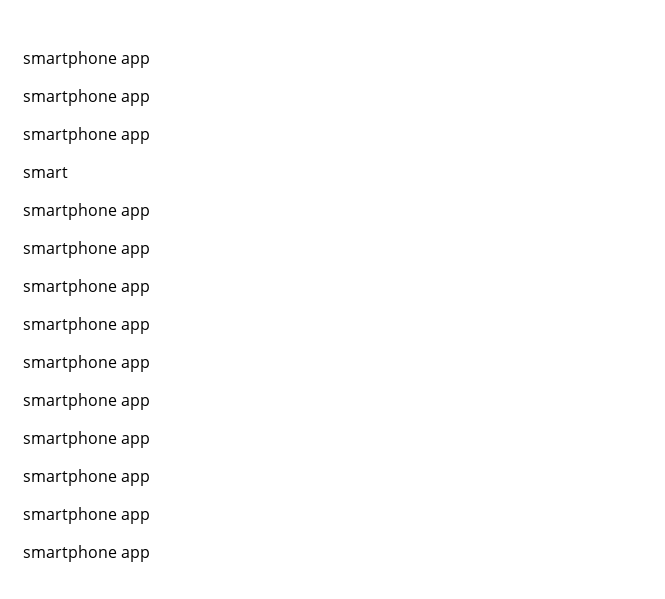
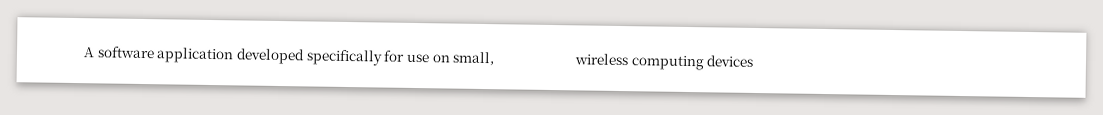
[23,51,151,68] [23,89,151,106] [23,127,151,144] [23,167,68,178] [23,203,151,220] [23,241,151,258] [23,279,151,296] [23,317,151,334] [23,355,151,372] [23,393,151,410] [23,431,151,448] [23,469,151,486] [23,507,151,524] [23,545,151,562] smartphone app // smartphone app // smartphone app // smart // smartphone app // smartphone app // smartphone app // smartphone app // smartphone app // smartphone app // smartphone app // smartphone app // smartphone app // smartphone app -> [83,46,755,71] A software application developed specifically for use on small, wireless computing devices

